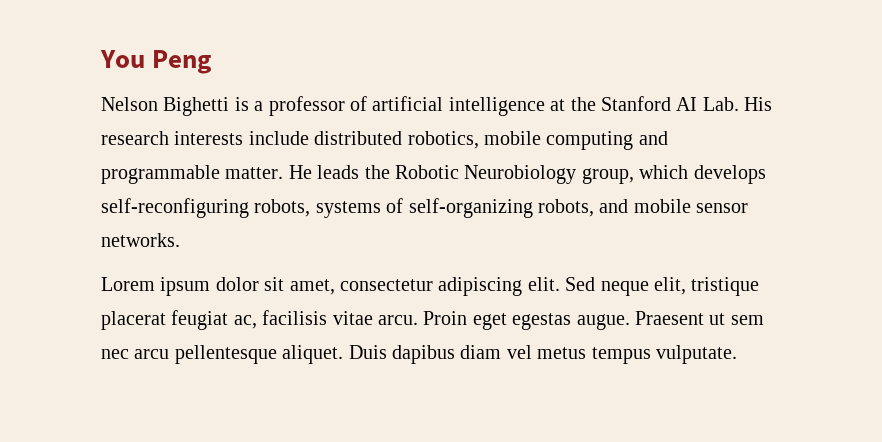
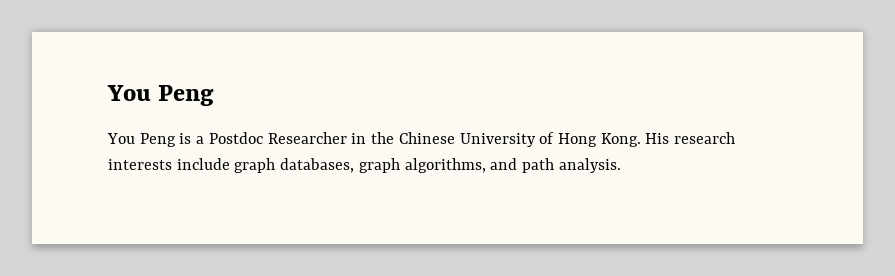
[101,96,773,116] [101,131,668,150] [101,165,766,184] [101,198,749,218] [101,233,180,247] [101,277,760,296] [101,310,764,330] [101,345,737,364] Nelson Bighetti is a professor of artificial intelligence at the Stanford AI Lab. His research interests include distributed robotics, mobile computing and programmable matter. He leads the Robotic Neurobiology group, which develops self-reconfiguring robots, systems of self-organizing robots, and mobile sensor networks. // Lorem ipsum dolor sit amet, consectetur adipiscing elit. Sed neque elit, tristique placerat feugiat ac, facilisis vitae arcu. Proin eget egestas augue. Praesent ut sem nec arcu pellentesque aliquet. Duis dapibus diam vel metus tempus vulputate. -> [107,132,736,147] [108,158,621,173] You Peng is a Postdoc Researcher in the Chinese University of Hong Kong. His research interests include graph databases, graph algorithms, and path analysis.

